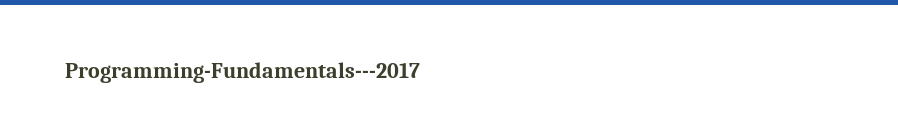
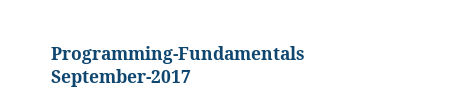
[65,62,420,83] Programming-Fundamentals---2017 -> [51,46,305,64] [51,69,191,87] Programming-Fundamentals September-2017

